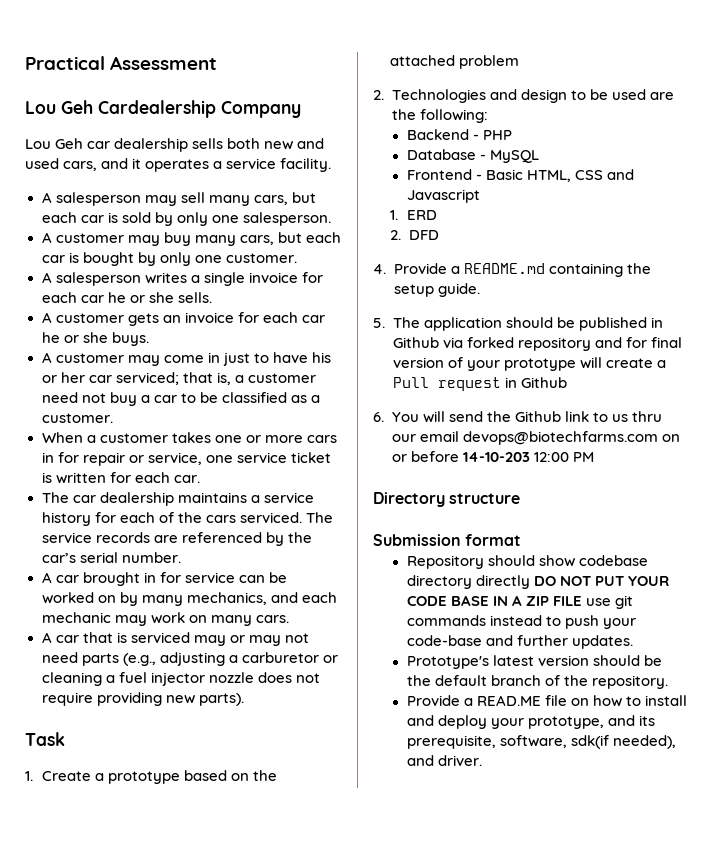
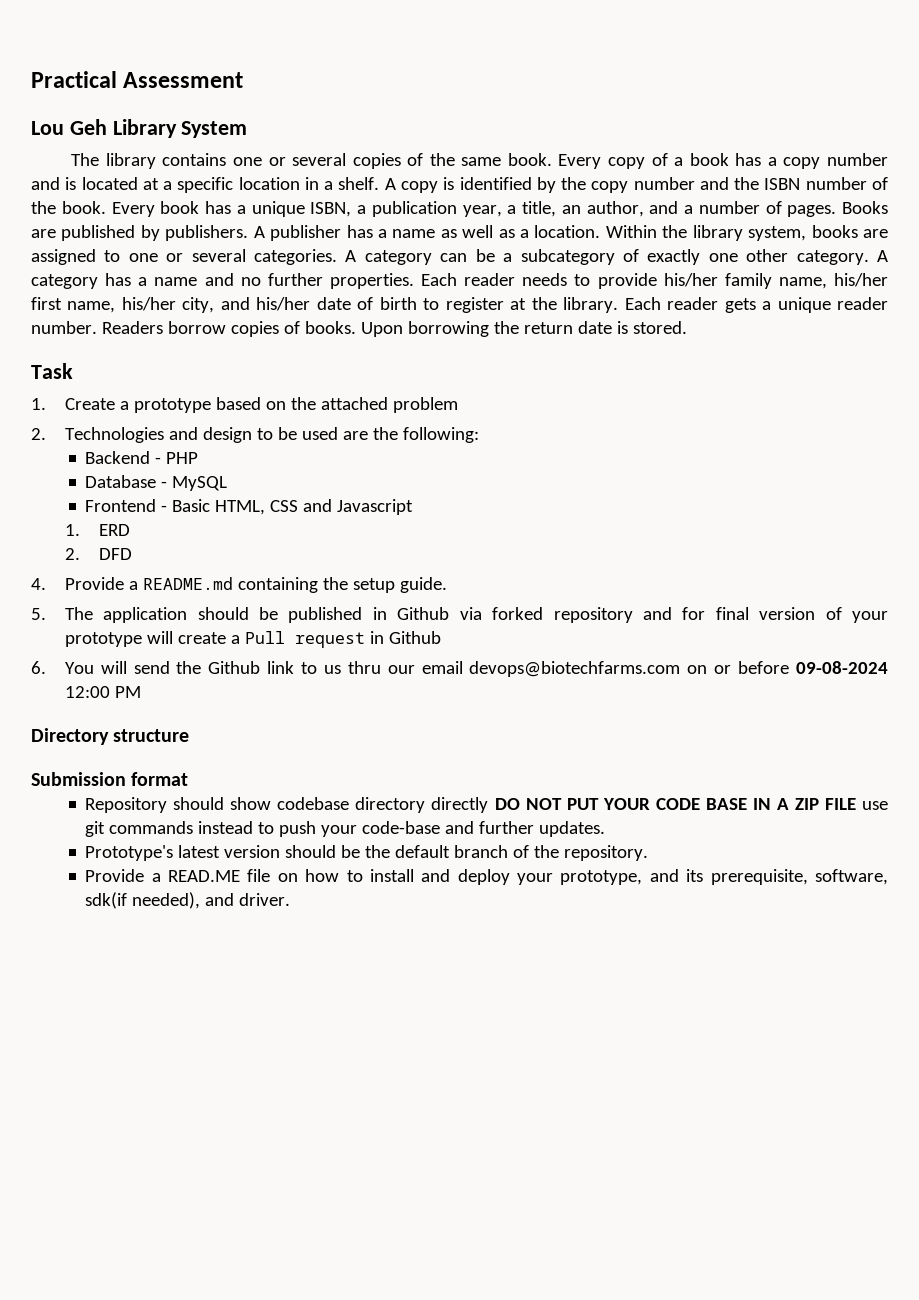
[98,100,301,118] [25,138,325,152] [25,158,332,172] [41,192,316,206] [41,212,331,226] [41,232,341,246] [41,252,297,266] [41,272,323,286] [41,292,212,303] [41,312,325,326] [41,332,149,346] [41,352,331,366] [41,372,316,385] [41,392,320,406] [41,413,113,423] [41,432,337,443] [41,452,331,466] [41,472,200,484] [41,492,314,506] [41,512,333,526] [41,532,312,546] [41,552,181,563] [41,572,287,586] [41,592,337,606] [41,612,289,626] [41,632,309,646] [41,652,338,666] [41,672,320,686] [41,692,244,706] Cardealership Company // Lou Geh car dealership sells both new and used cars, and it operates a service facility. // A salesperson may sell many cars, but each car is sold by only one salesperson. // A customer may buy many cars, but each car is bought by only one customer. // A salesperson writes a single invoice for each car he or she sells. // A customer gets an invoice for each car he or she buys. // A customer may come in just to have his or her car serviced; that is, a customer need not buy a car to be classified as a customer. // When a customer takes one or more cars in for repair or service, one service ticket is written for each car. // The car dealership maintains a service history for each of the cars serviced. The service records are referenced by the car’s serial number. // A car brought in for service can be worked on by many mechanics, and each mechanic may work on many cars. // A car that is serviced may or may not need parts (e.g., adjusting a carburetor or cleaning a fuel injector nozzle does not require providing new parts). -> [112,119,248,138] [71,153,889,169] [31,177,888,193] [31,201,888,217] [31,225,889,241] [31,249,888,265] [31,273,888,289] [31,297,889,313] [31,321,687,337] Library System // The library contains one or several copies of the same book. Every copy of a book has a copy number and is located at a specific location in a shelf. A copy is identified by the copy number and the ISBN number of the book. Every book has a unique ISBN, a publication year, a title, an author, and a number of pages. Books are published by publishers. A publisher has a name as well as a location. Within the library system, books are assigned to one or several categories. A category can be a subcategory of exactly one other category. A category has a name and no further properties. Each reader needs to provide his/her family name, his/her first name, his/her city, and his/her date of birth to register at the library. Each reader gets a unique reader number. Readers borrow copies of books. Upon borrowing the return date is stored.
[462,452,530,462] 14-10-203 -> [796,661,888,674] 09-08-2024

